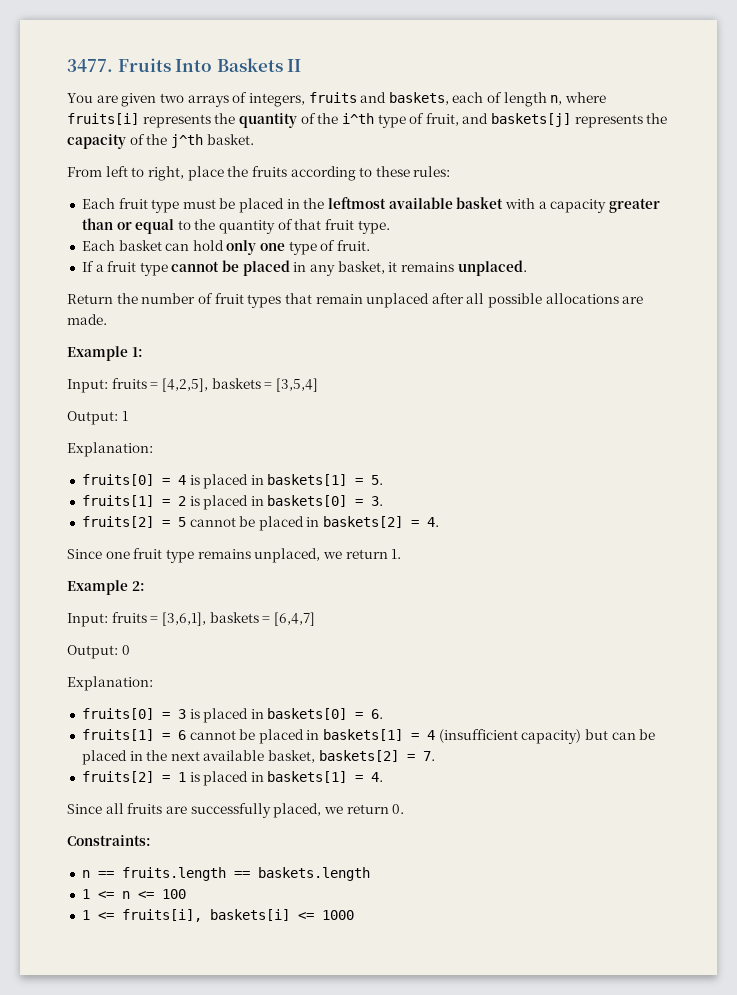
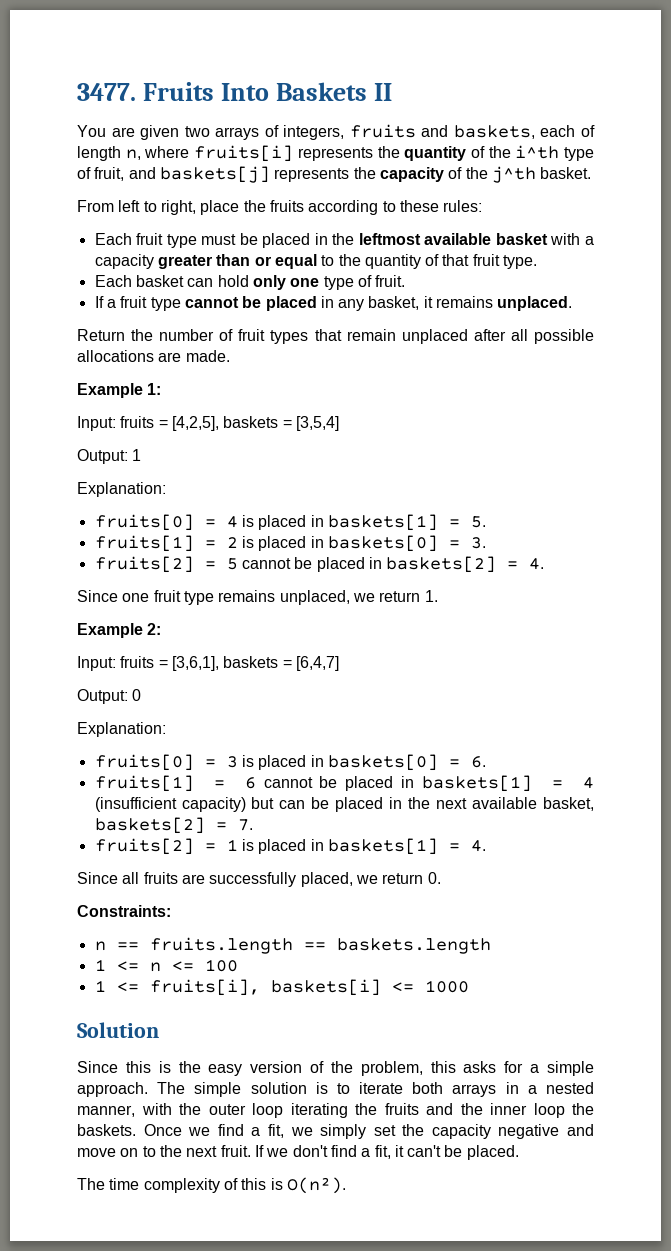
(354, 915) none -> [77,1022,159,1038] [77,1061,595,1076] [77,1082,594,1097] [77,1103,594,1118] [77,1124,594,1139] [77,1145,519,1160] [77,1177,346,1194] // Solution // Since this is the easy version of the problem, this asks for a simple approach. The simple solution is to iterate both arrays in a nested manner, with the outer loop iterating the fruits and the inner loop the baskets. Once we find a fit, we simply set the capacity negative and move on to the next fruit. If we don't find a fit, it can't be placed. // The time complexity of this is O(n²).

